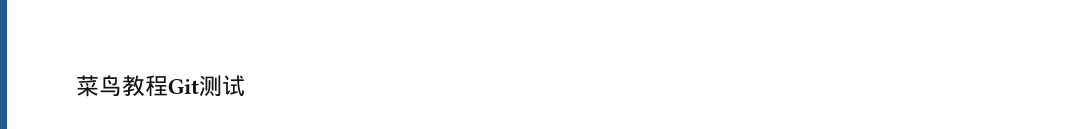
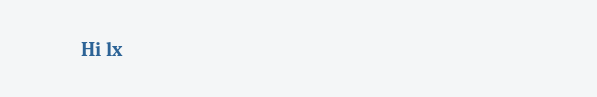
[76,75,245,97] 菜鸟教程Git测试 -> [81,41,124,56] Hi lx

